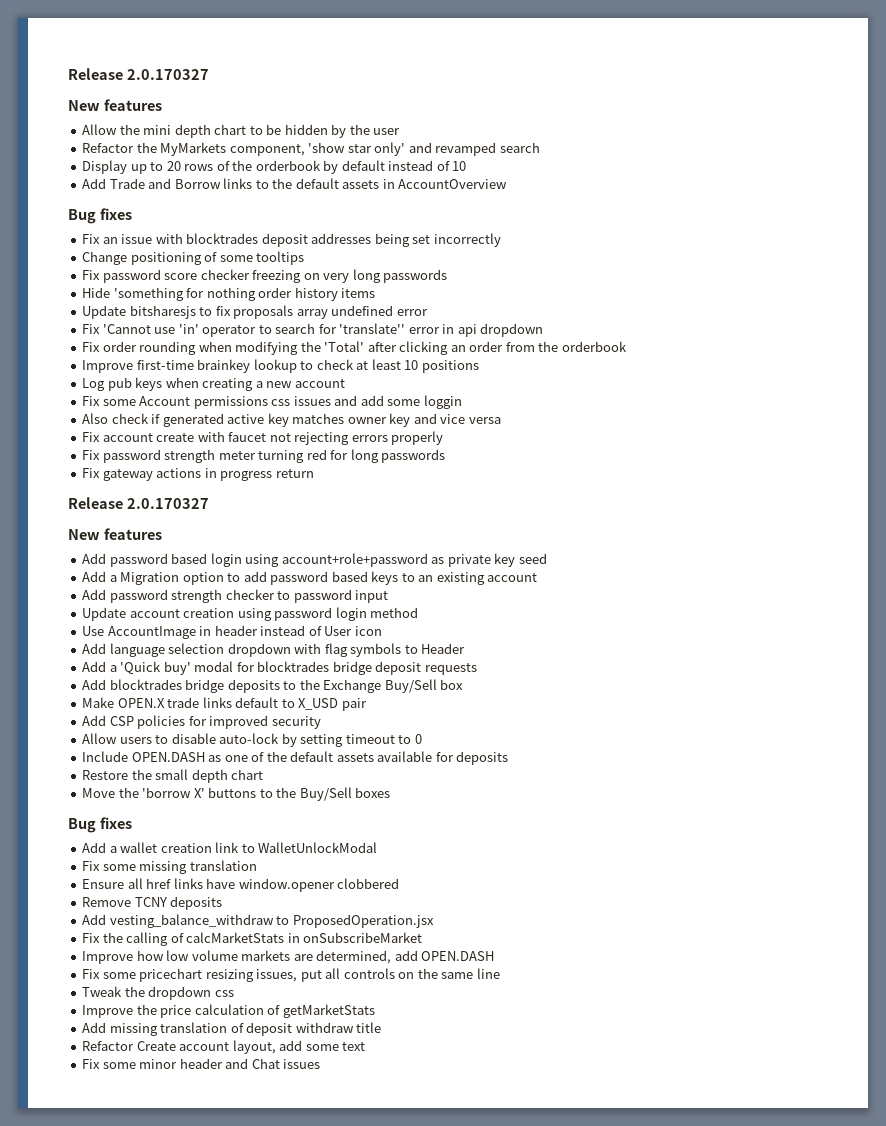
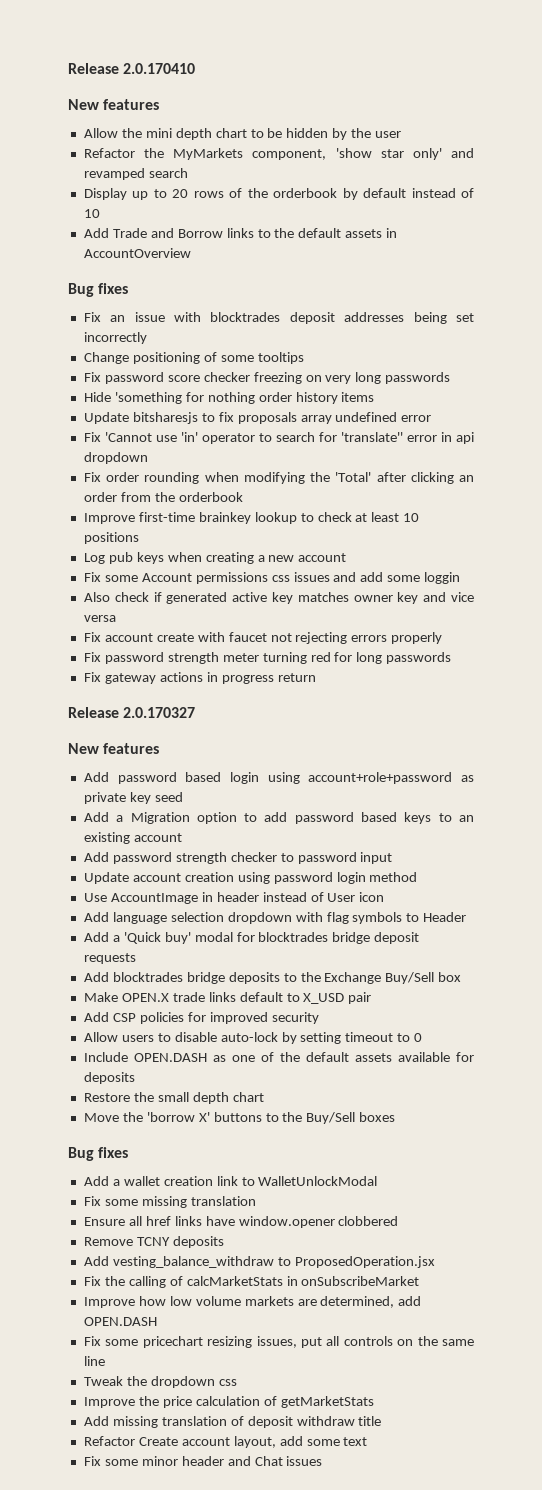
[68,68,209,80] Release 2.0.170327 -> [68,63,196,74] Release 2.0.170410

